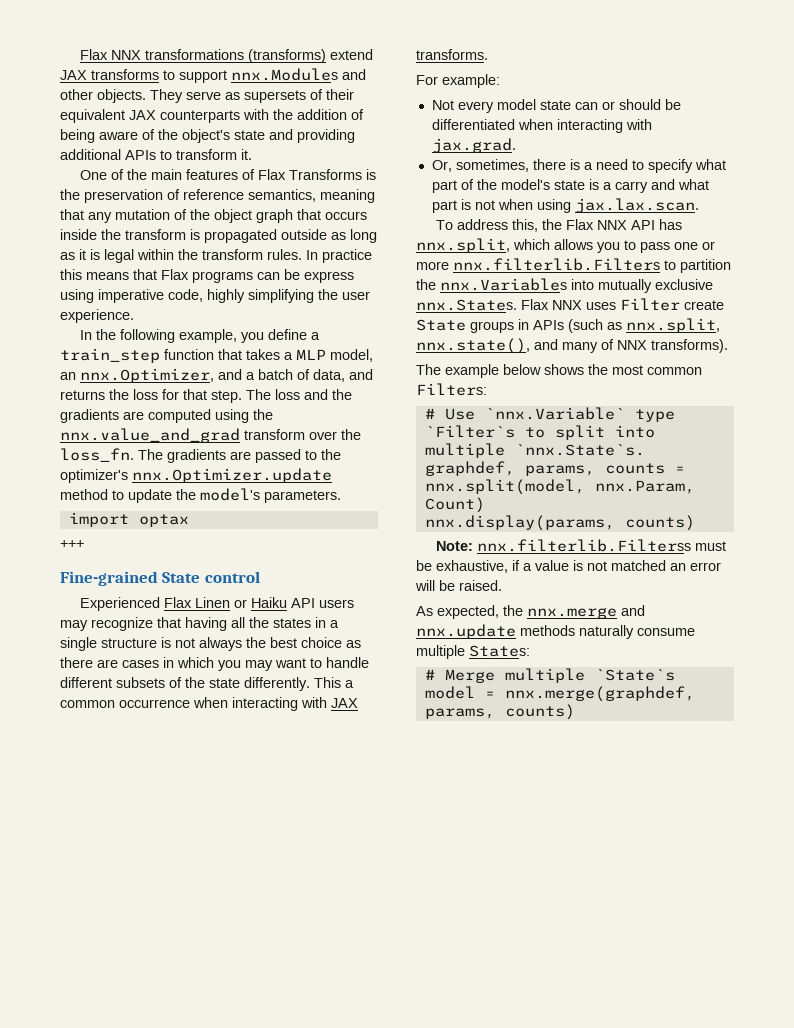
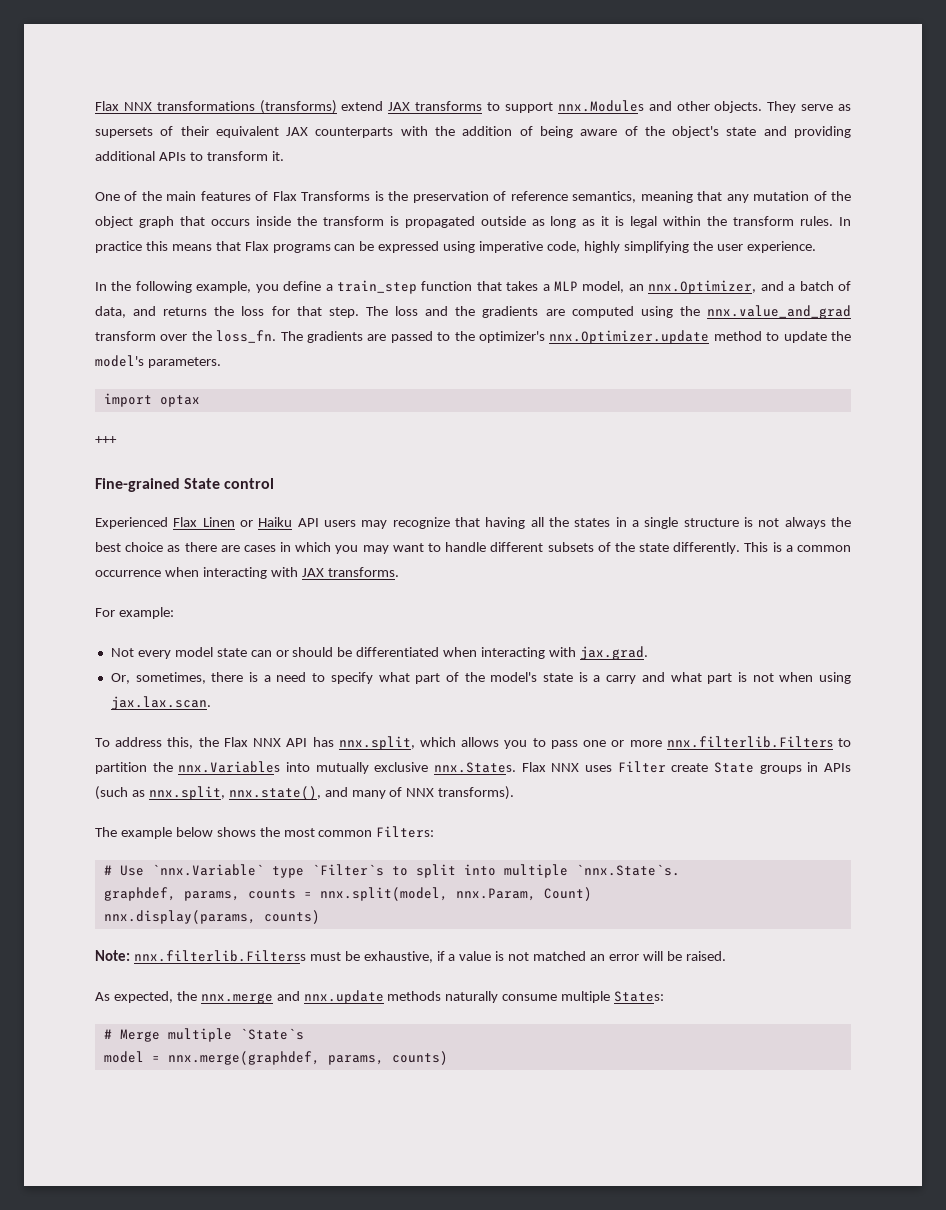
[304,271,354,283] express -> [378,241,440,253] expressed
(341, 682) none -> [772,542,782,552] is

